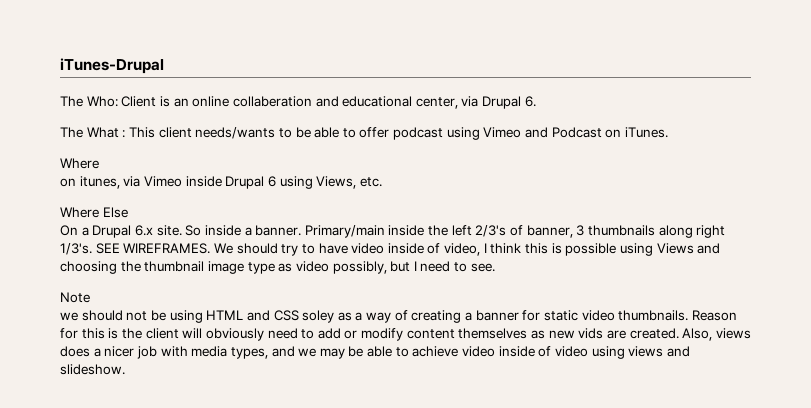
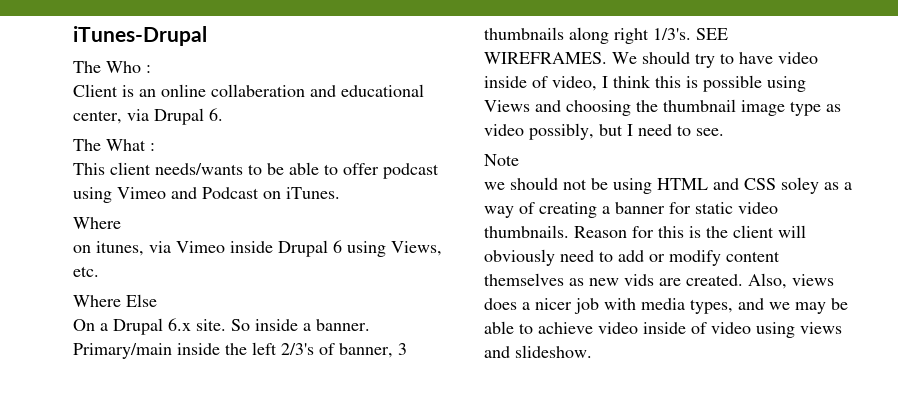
[86,96,118,107] Who: -> [106,61,151,73] Who : //
(126, 134) none -> (155, 147) //

